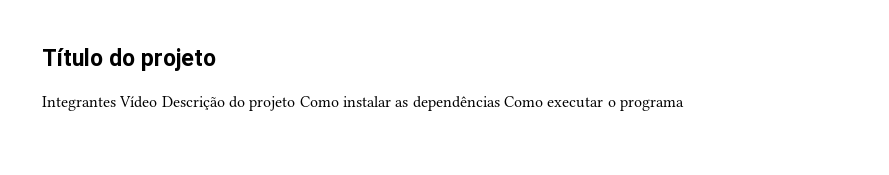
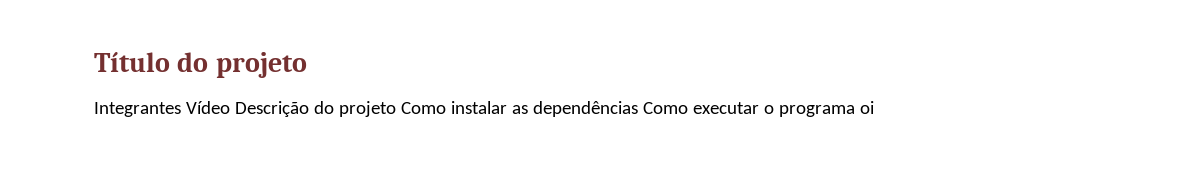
(684, 105) none -> [859,101,874,114] oi

